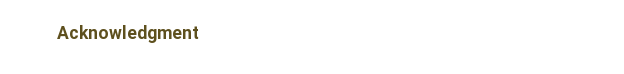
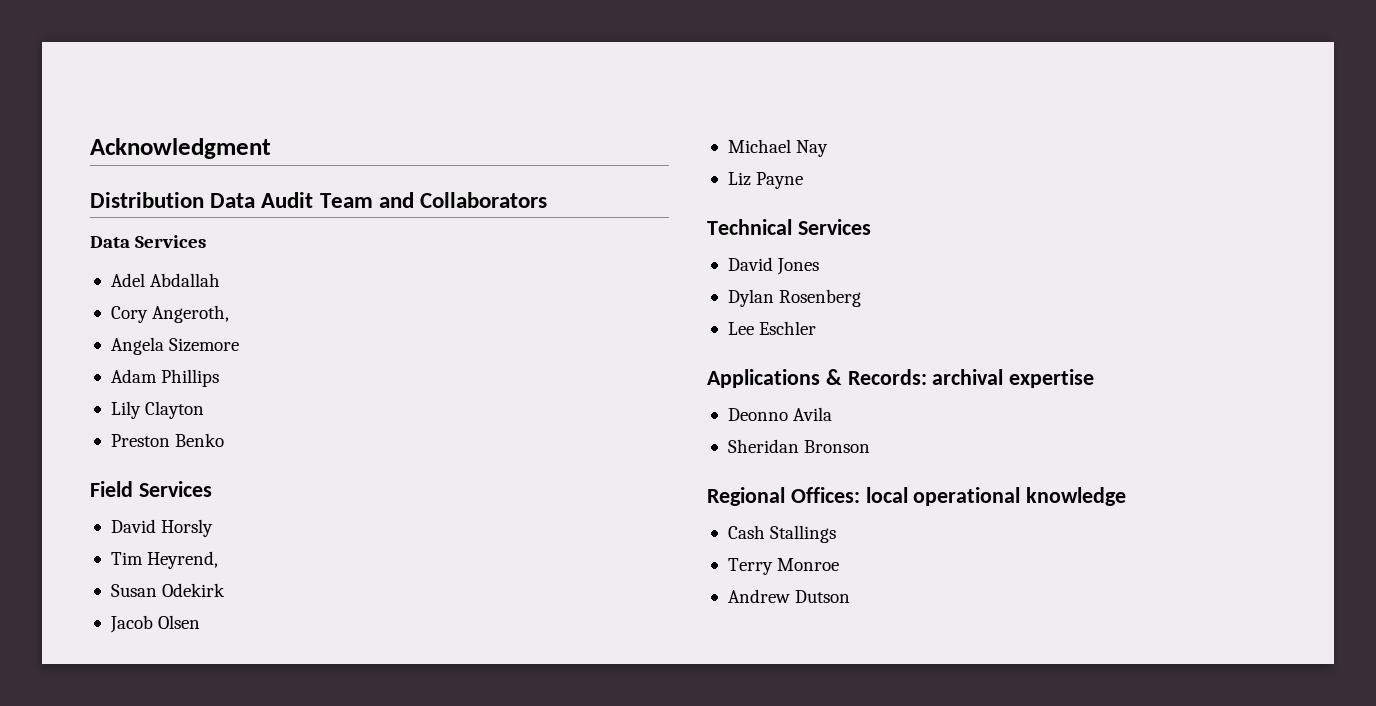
(199, 34) none -> [90,192,548,208] [90,235,207,248] [110,273,221,287] [110,305,230,323] [110,337,240,355] [110,369,220,387] [110,401,205,419] [110,433,225,447] [90,481,212,497] [110,519,214,537] [110,551,219,569] [110,583,226,597] [109,615,201,633] [727,139,829,157] [727,172,804,189] [707,219,871,235] [727,257,820,275] [727,289,862,307] [727,321,817,335] [707,369,1095,388] [727,407,833,421] [727,439,871,453] [707,487,1127,506] [727,525,837,543] [727,558,840,575] [727,589,851,603] // Distribution Data Audit Team and Collaborators // Data Services // Adel Abdallah // Cory Angeroth, // Angela Sizemore // Adam Phillips // Lily Clayton // Preston Benko // Field Services // David Horsly // Tim Heyrend, // Susan Odekirk // Jacob Olsen // Michael Nay // Liz Payne // Technical Services // David Jones // Dylan Rosenberg // Lee Eschler // Applications & Records: archival expertise // Deonno Avila // Sheridan Bronson // Regional Offices: local operational knowledge // Cash Stallings // Terry Monroe // Andrew Dutson

